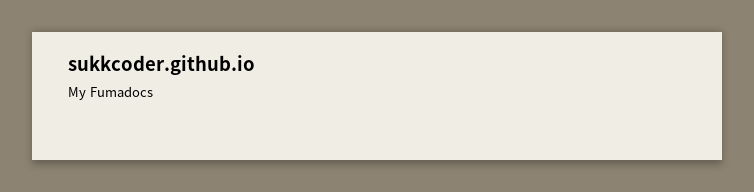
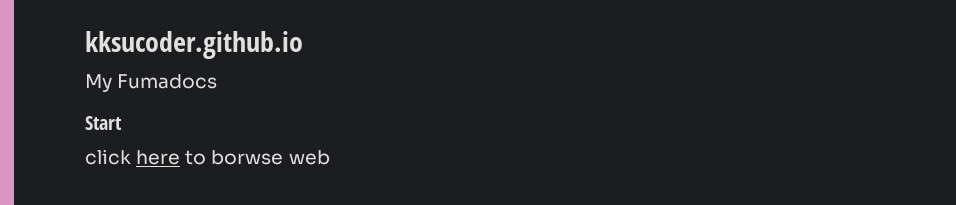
[68,55,255,75] sukkcoder.github.io -> [85,31,303,59] kksucoder.github.io
(153, 91) none -> [85,116,122,130] [85,149,330,165] // Start // click here to borwse web

